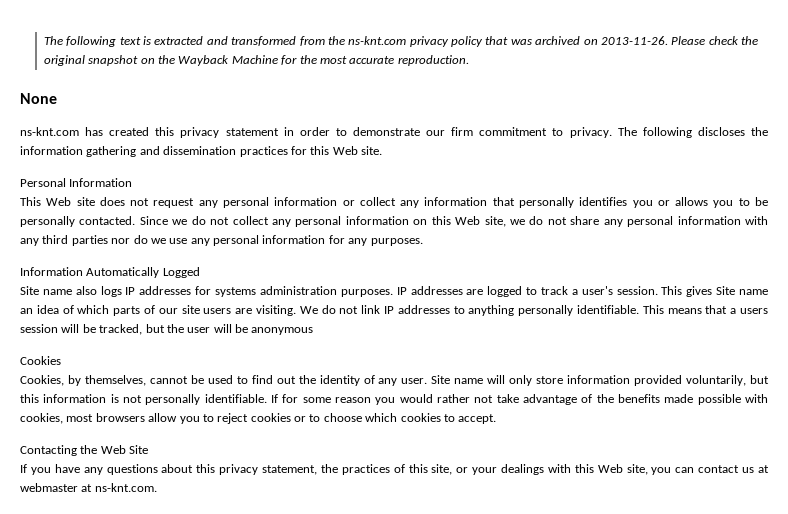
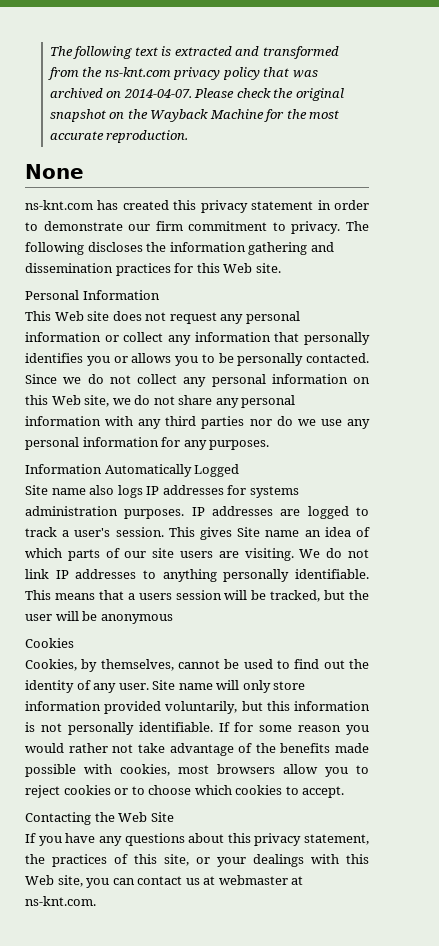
[600,36,668,45] 2013-11-26. -> [123,89,192,98] 2014-04-07.

